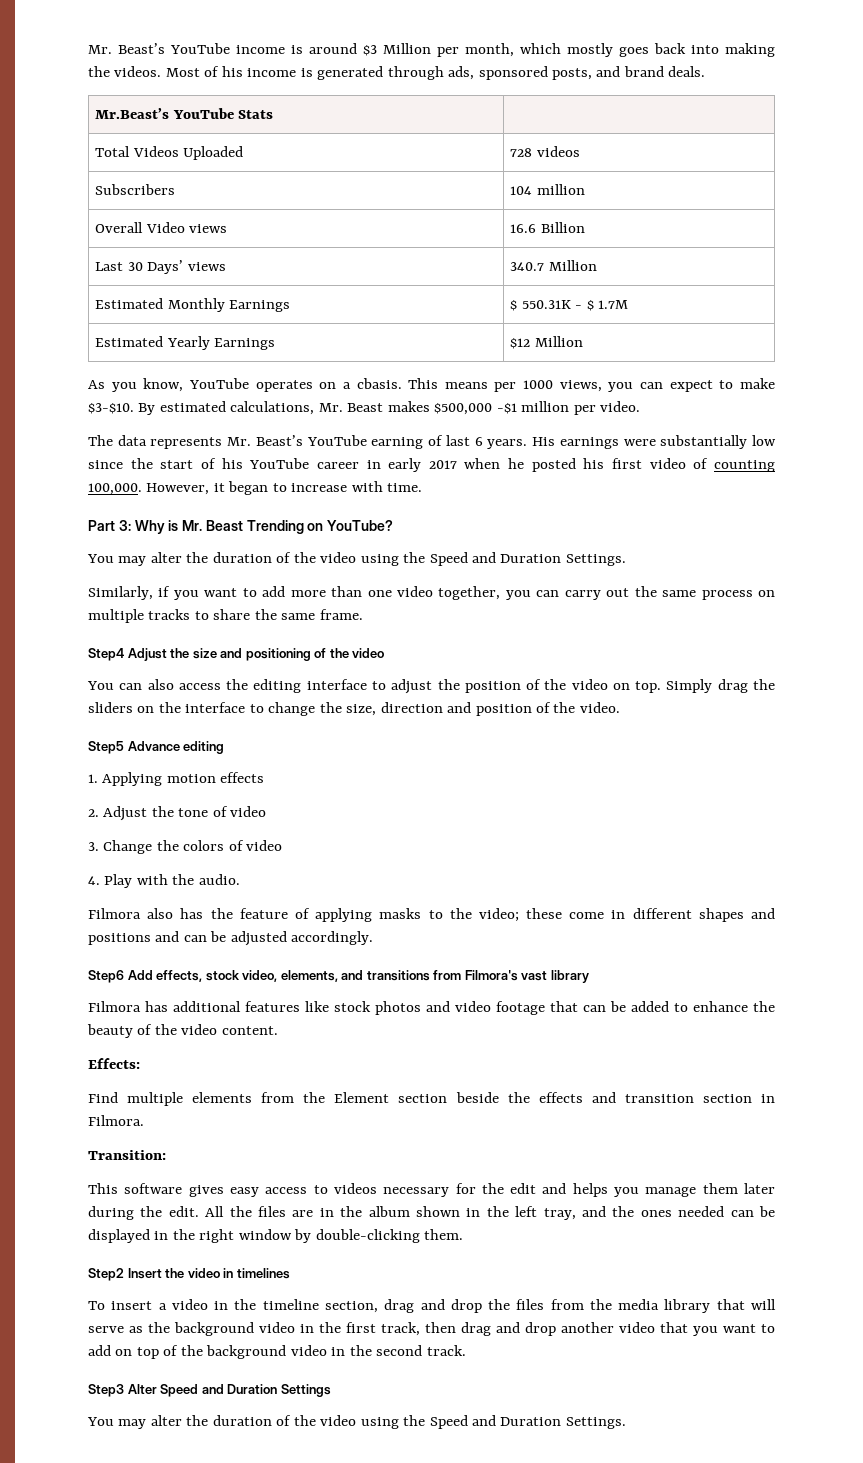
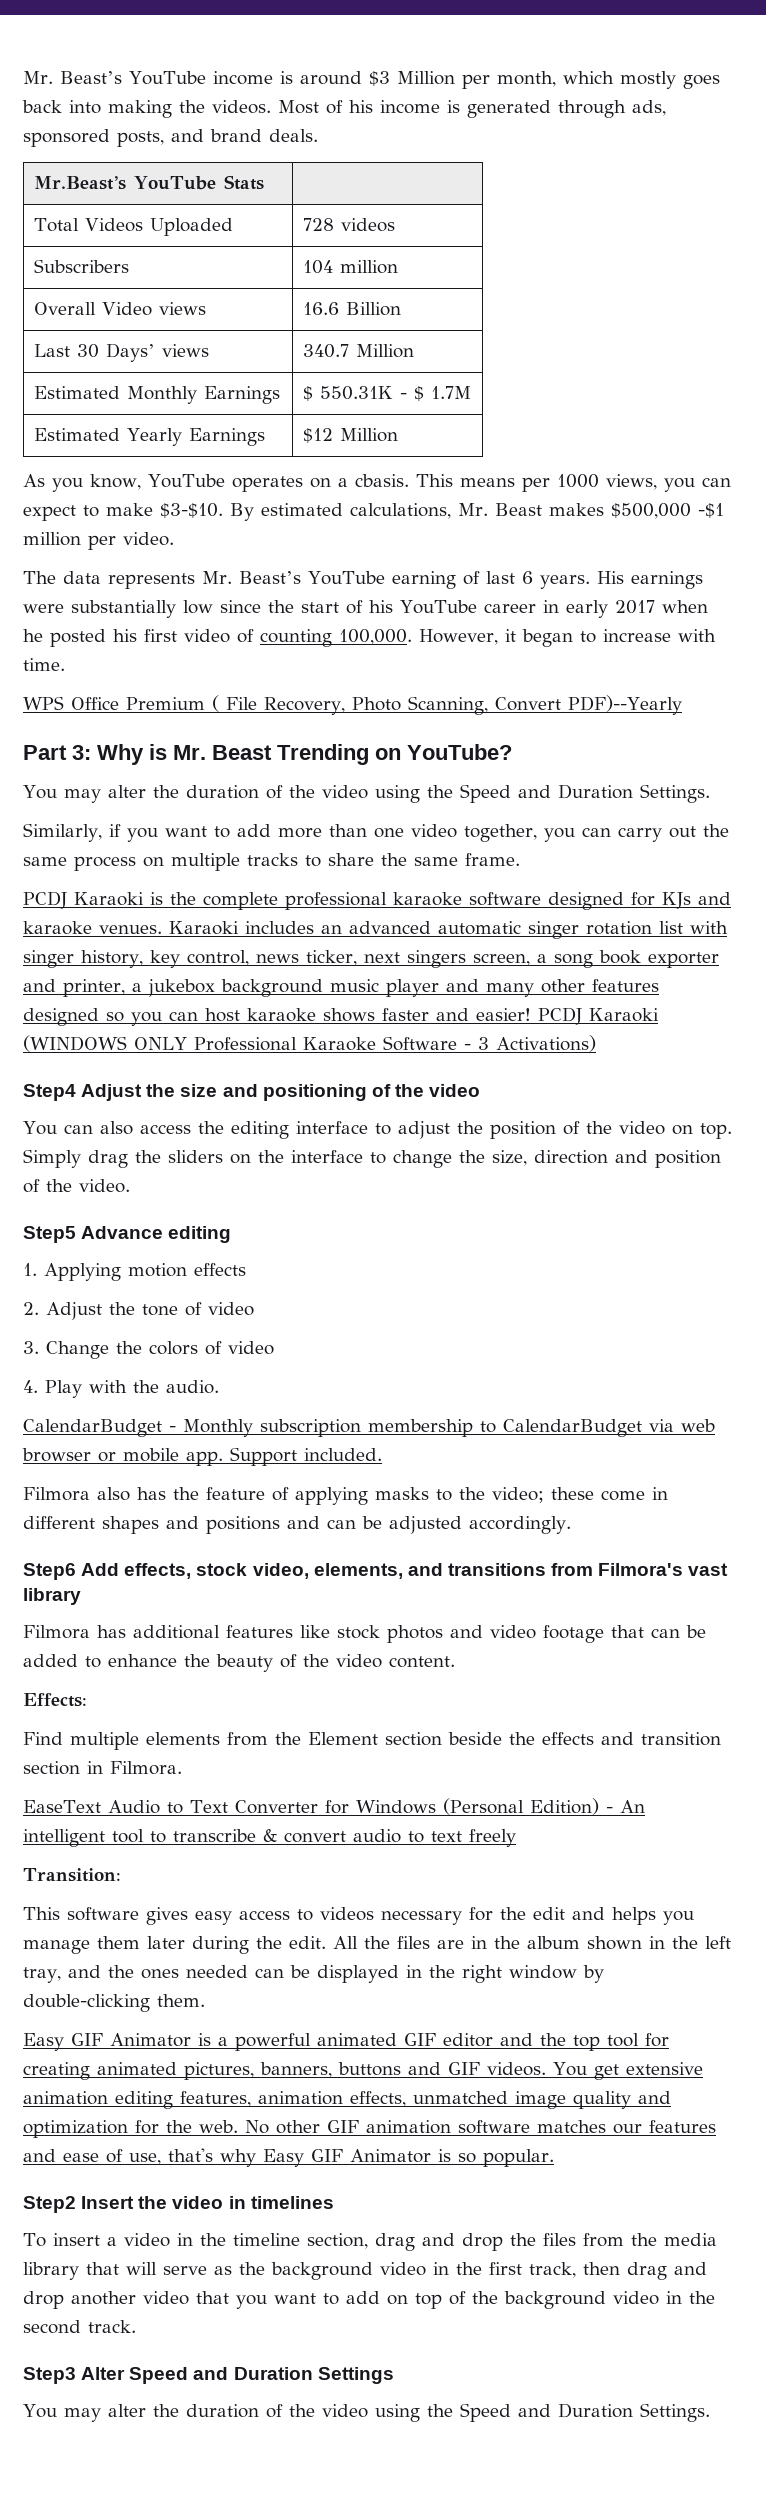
(423, 487) none -> [23,695,682,715] // WPS Office Premium ( File Recovery, Photo Scanning, Convert PDF)--Yearly
(363, 614) none -> [23,891,731,910] [23,921,728,939] [23,950,719,968] [23,979,659,997] [23,1007,659,1026] [23,1035,596,1052] // PCDJ Karaoki is the complete professional karaoke software designed for KJs and karaoke venues. Karaoki includes an advanced automatic singer rotation list with singer history, key control, news ticker, next singers screen, a song book exporter and printer, a jukebox background music player and many other features designed so you can host karaoke shows faster and easier! PCDJ Karaoki (WINDOWS ONLY Professional Karaoke Software - 3 Activations)
(240, 879) none -> [23,1419,715,1437] [22,1447,382,1466] // CalendarBudget - Monthly subscription membership to CalendarBudget via web browser or mobile app. Support included.
(144, 1120) none -> [23,1798,645,1815] [23,1829,516,1847] // EaseText Audio to Text Converter for Windows (Personal Edition) - An intelligent tool to transcribe & convert audio to text freely
(464, 1234) none -> [23,2033,669,2051] [23,2062,703,2080] [23,2091,671,2109] [23,2120,716,2138] [23,2148,554,2167] // Easy GIF Animator is a powerful animated GIF editor and the top tool for creating animated pictures, banners, buttons and GIF videos. You get extensive animation editing features, animation effects, unmatched image quality and optimization for the web. No other GIF animation software matches our features and ease of use, that's why Easy GIF Animator is so popular.

